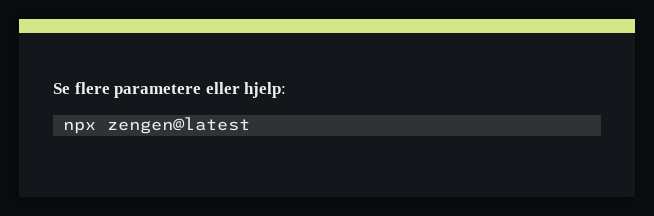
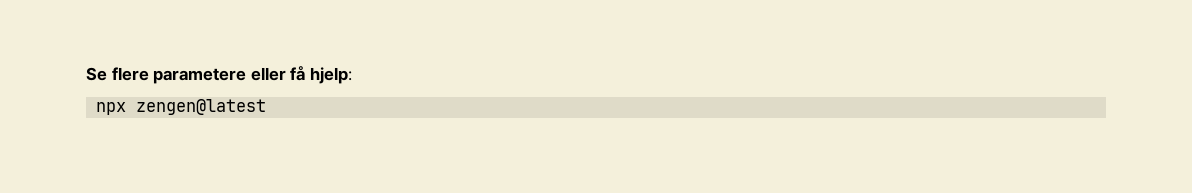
(240, 88) none -> [290,66,306,81] få

